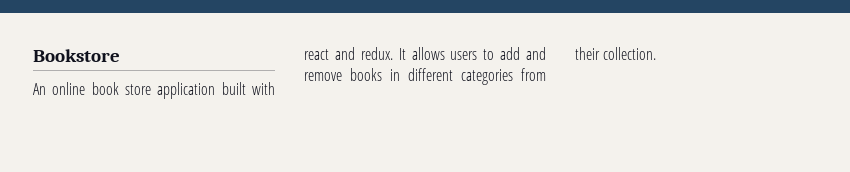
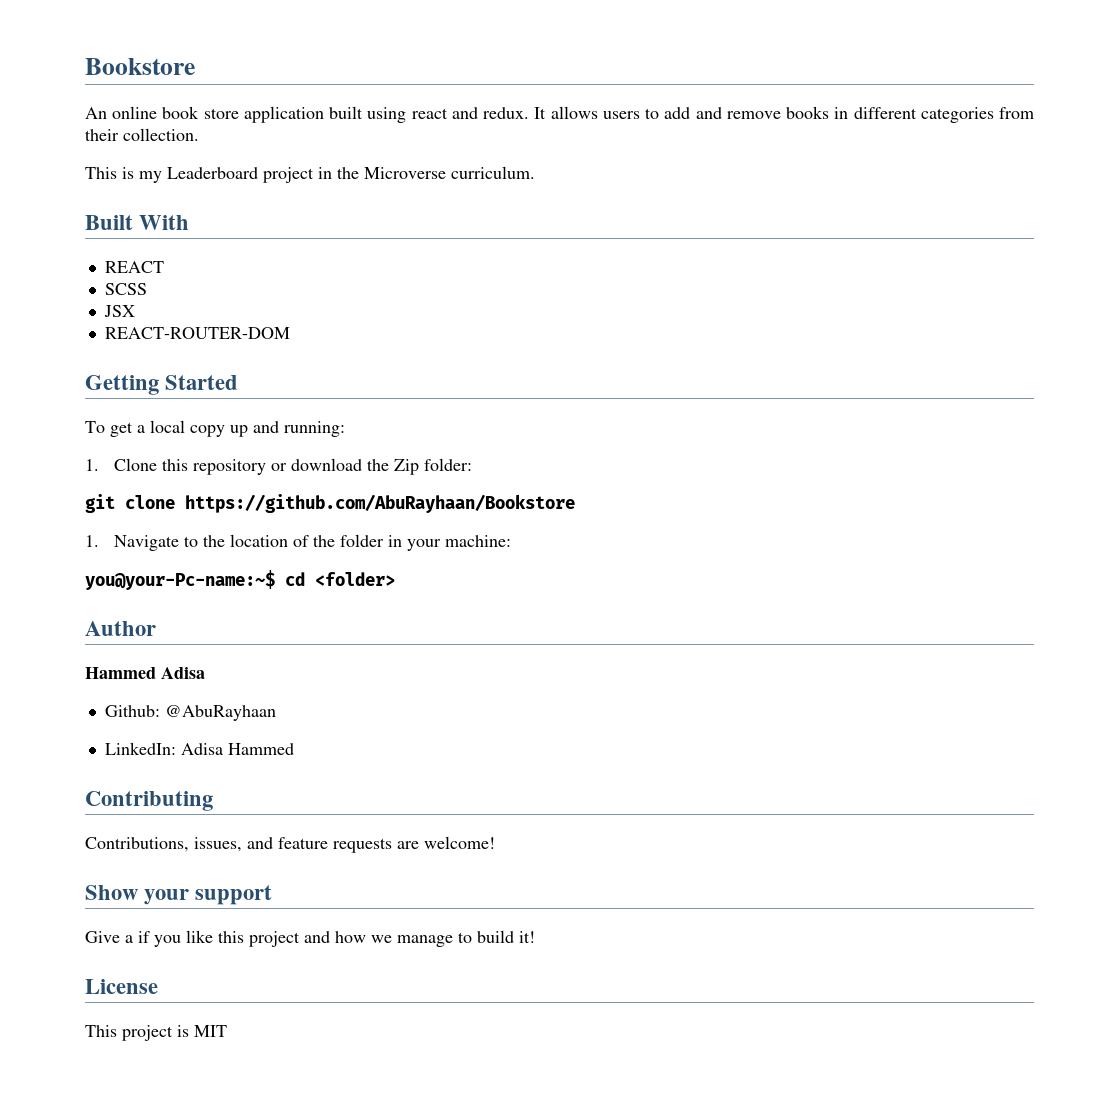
[252,82,275,95] with -> [367,107,407,123] using
(657, 53) none -> [85,166,535,183] [85,215,190,230] [104,261,164,273] [104,283,147,295] [103,305,135,317] [104,327,290,339] [85,375,239,395] [85,420,345,437] [85,458,472,475] [85,494,575,513] [85,534,511,551] [85,570,395,590] [85,621,156,636] [85,667,205,679] [104,705,276,721] [104,742,294,755] [85,791,213,811] [85,836,495,853] [85,885,273,905] [85,930,535,947] [85,979,158,994] [85,1025,227,1041] // This is my Leaderboard project in the Microverse curriculum. // Built With // REACT // SCSS // JSX // REACT-ROUTER-DOM // Getting Started // To get a local copy up and running: // 1. Clone this repository or download the Zip folder: // git clone https://github.com/AbuRayhaan/Bookstore // 1. Navigate to the location of the folder in your machine: // you@your-Pc-name:~$ cd <folder> // Author // Hammed Adisa // Github: @AbuRayhaan // LinkedIn: Adisa Hammed // Contributing // Contributions, issues, and feature requests are welcome! // Show your support // Give a if you like this project and how we manage to build it! // License // This project is MIT

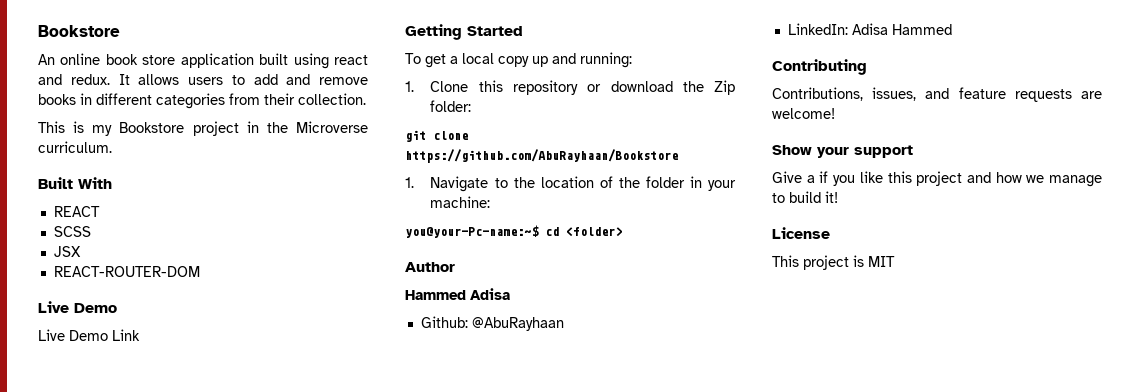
[167,167,258,179] Leaderboard -> [119,122,185,133] Bookstore
(290, 333) none -> [38,301,117,313] [38,329,140,341] // Live Demo // Live Demo Link

